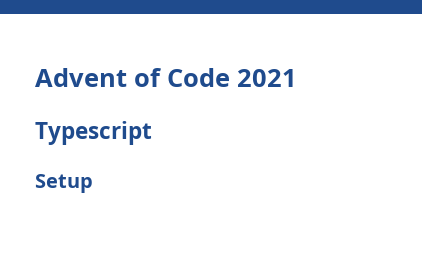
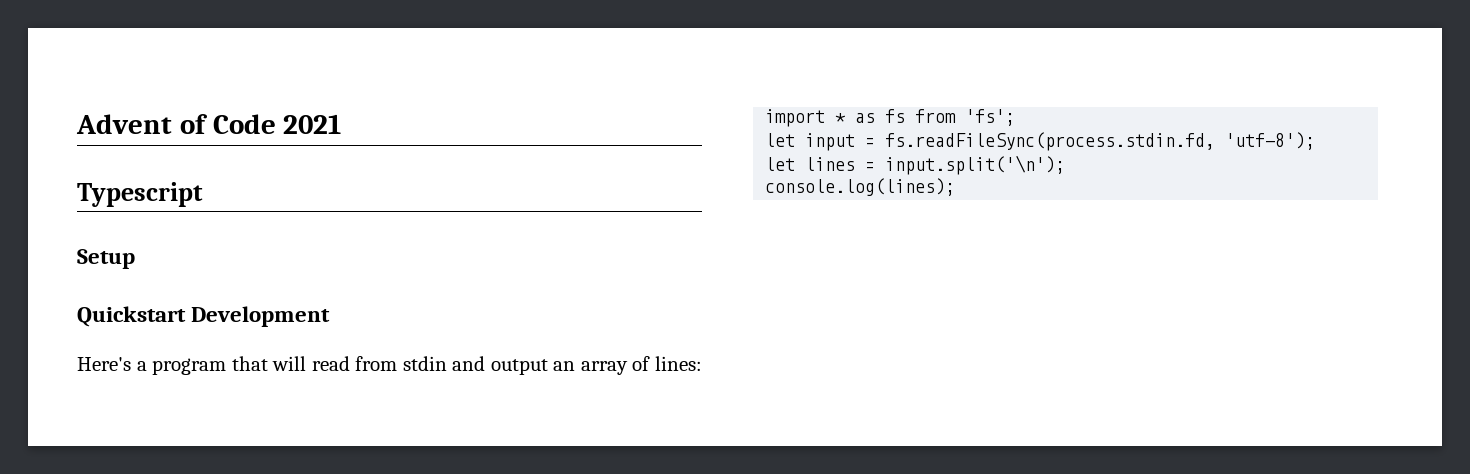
(93, 183) none -> [77,306,331,327] [77,356,702,375] [765,109,1016,127] [765,132,1316,151] [765,155,1066,175] [765,178,956,196] // Quickstart Development // Here's a program that will read from stdin and output an array of lines: // import * as fs from 'fs'; // let input = fs.readFileSync(process.stdin.fd, 'utf-8'); // let lines = input.split('\n'); // console.log(lines);

